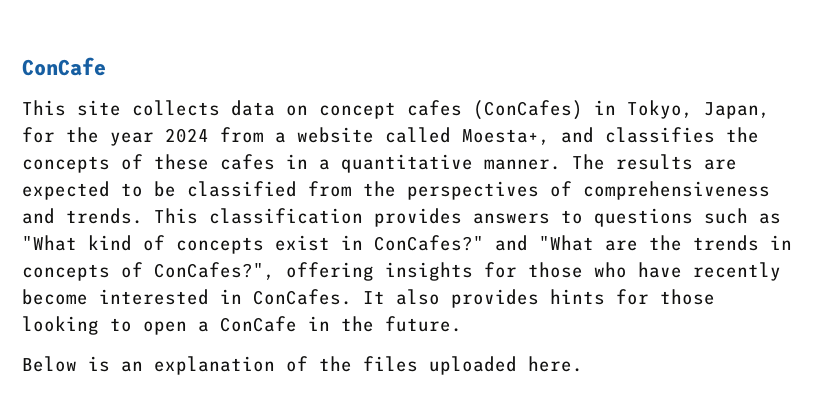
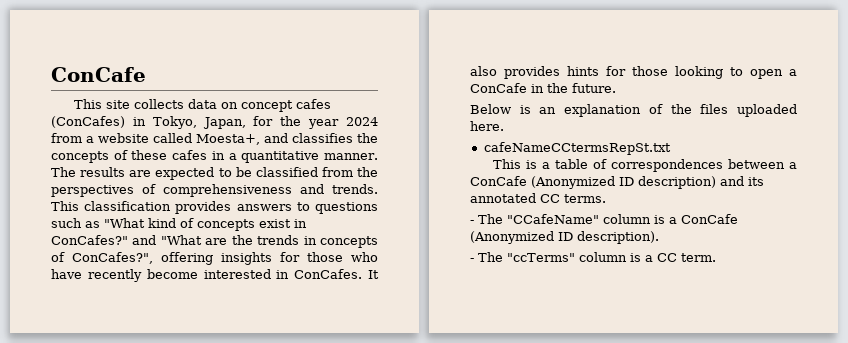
(583, 364) none -> [483,142,671,155] [492,159,797,172] [470,176,764,189] [470,193,606,203] [470,214,738,224] [470,231,659,244] [470,252,716,262] // cafeNameCCtermsRepSt.txt // This is a table of correspondences between a ConCafe (Anonymized ID description) and its annotated CC terms. // - The "CCafeName" column is a ConCafe (Anonymized ID description). // - The "ccTerms" column is a CC term.

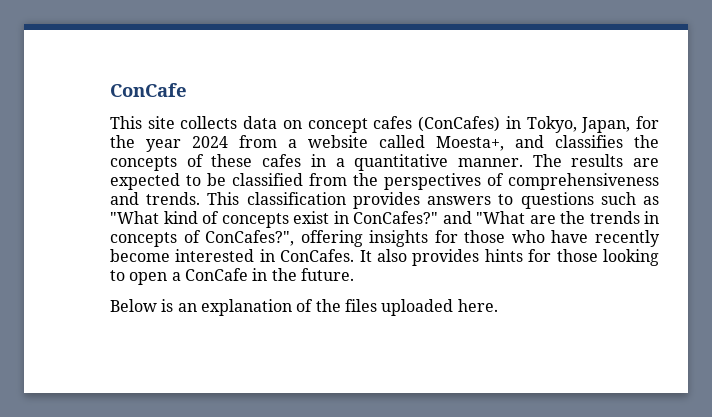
[483,142,671,155] [492,159,797,172] [470,176,764,189] [470,193,606,203] [470,214,738,224] [470,231,659,244] [470,252,716,262] // cafeNameCCtermsRepSt.txt // This is a table of correspondences between a ConCafe (Anonymized ID description) and its annotated CC terms. // - The "CCafeName" column is a ConCafe (Anonymized ID description). // - The "ccTerms" column is a CC term. -> (498, 305) none

